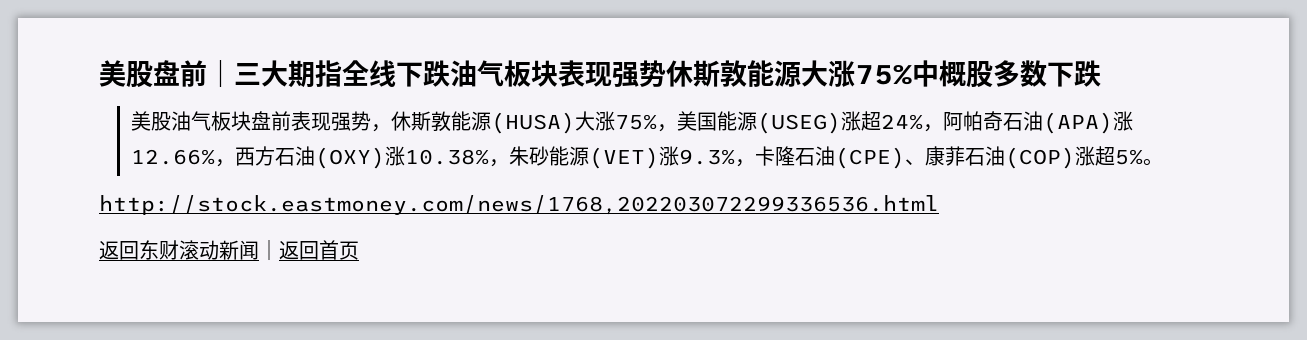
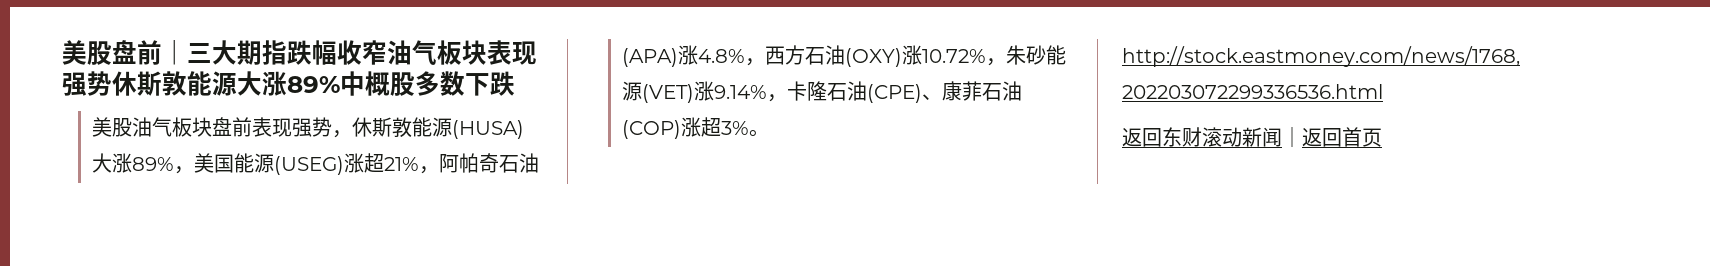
[342,60,450,87] 全线下跌 -> [287,40,387,65] 跌幅收窄
[855,65,912,85] 75% -> [287,76,340,93] 89%
[614,114,657,130] 75% -> [131,157,174,171] 89%
[880,114,923,130] 24% -> [383,157,419,171] 21%
[130,149,215,165] 12.66% -> [697,49,745,63] 4.8%
[404,149,489,165] 10.38% -> [921,49,986,63] 10.72%
[678,149,735,165] 9.3% -> [713,85,767,99] 9.14%
[1114,149,1143,165] 5% -> [720,121,749,135] 3%

